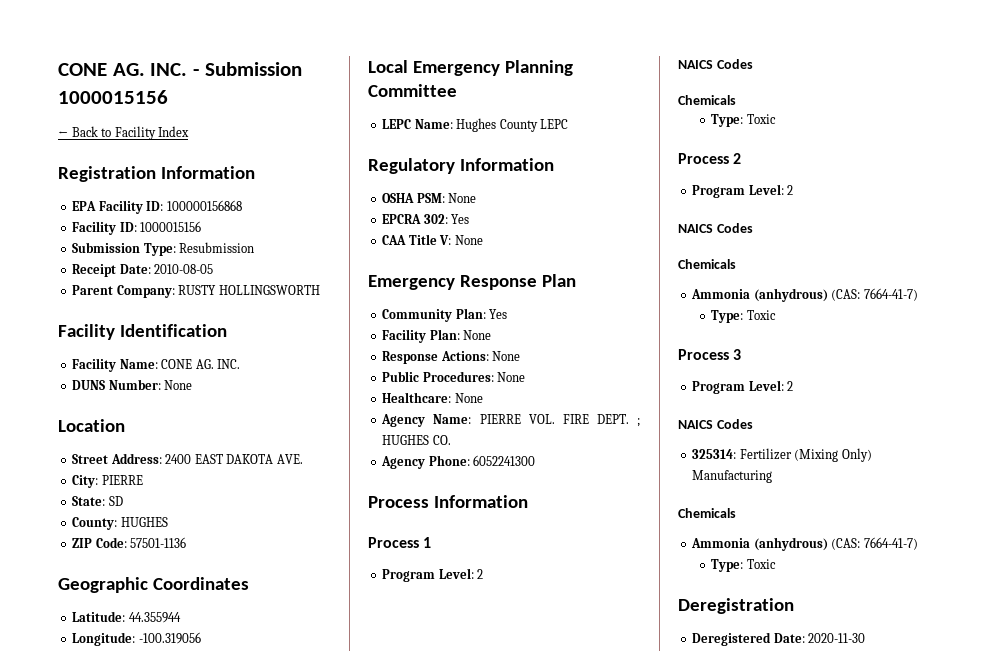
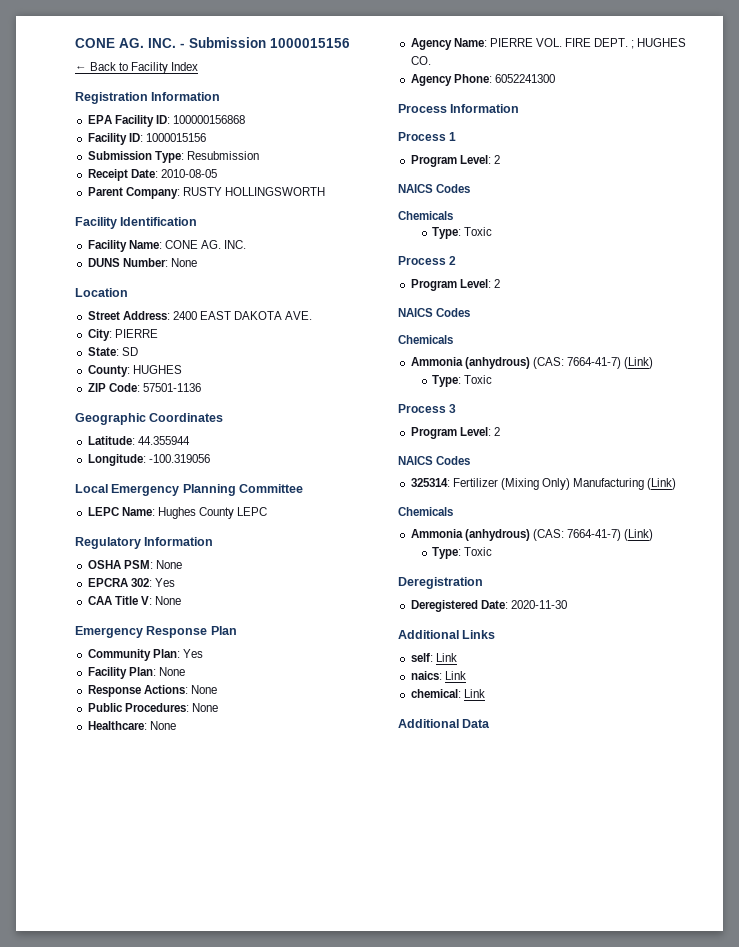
(918, 294) none -> [624,357,654,369] (Link)
[678,508,736,518] [691,537,918,551] // Chemicals // Ammonia (anhydrous) (CAS: 7664-41-7) -> [647,478,677,490] [398,507,453,516] [410,529,654,541] (Link) // Chemicals // Ammonia (anhydrous) (CAS: 7664-41-7) (Link)
(866, 638) none -> [398,630,496,639] [410,653,457,662] [410,671,466,680] [410,689,485,698] [398,719,491,728] // Additional Links // self: Link // naics: Link // chemical: Link // Additional Data

